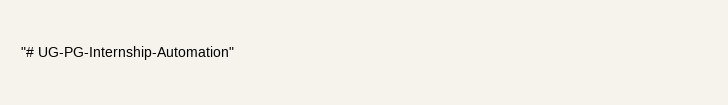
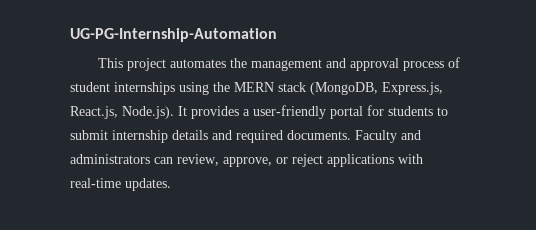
[21,46,234,60] "# UG-PG-Internship-Automation" -> [70,28,277,42] [97,57,460,71] [70,82,443,95] [70,105,448,119] [70,130,421,143] [70,154,423,167] [70,178,171,191] UG-PG-Internship-Automation // This project automates the management and approval process of student internships using the MERN stack (MongoDB, Express.js, React.js, Node.js). It provides a user-friendly portal for students to submit internship details and required documents. Faculty and administrators can review, approve, or reject applications with real-time updates.

